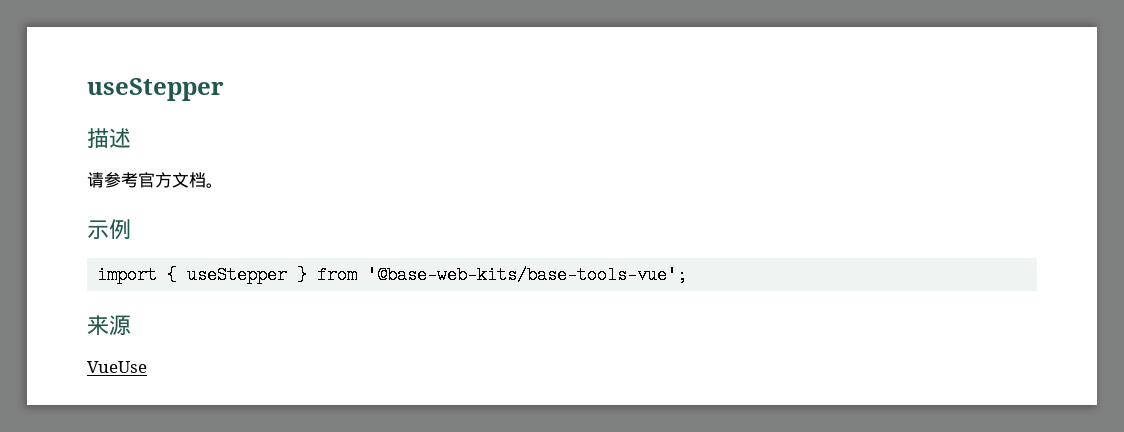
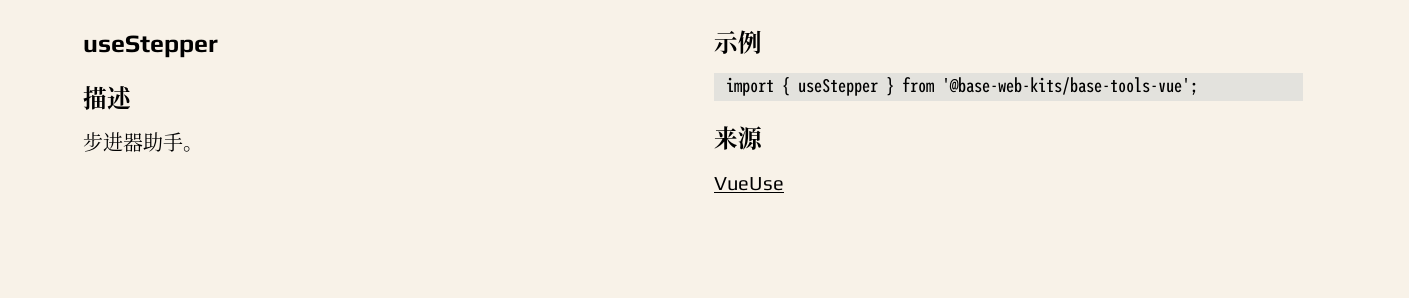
[87,172,206,188] 请参考官方文档 -> [83,132,183,152] 步进器助手

